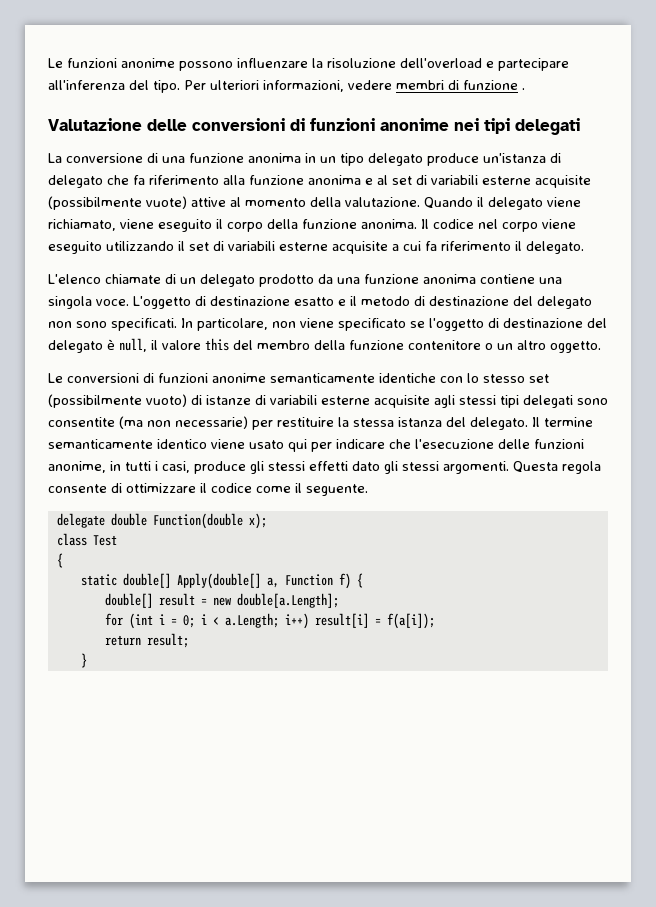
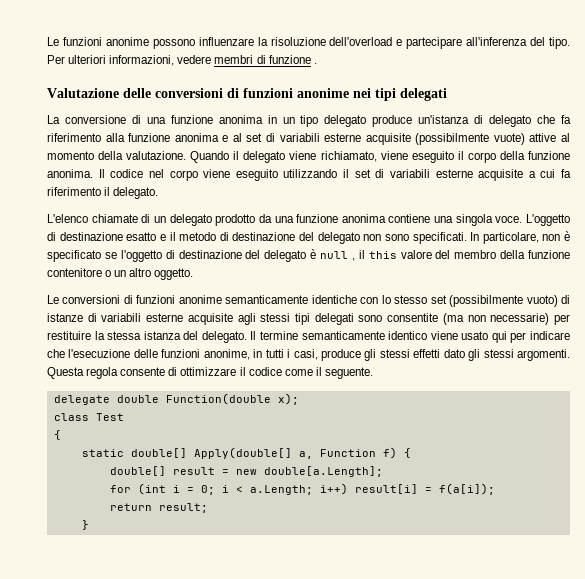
[300,318,334,328] viene -> [564,231,570,241] è
[119,338,229,352] null, il valore this -> [320,250,432,261] null , il this valore

